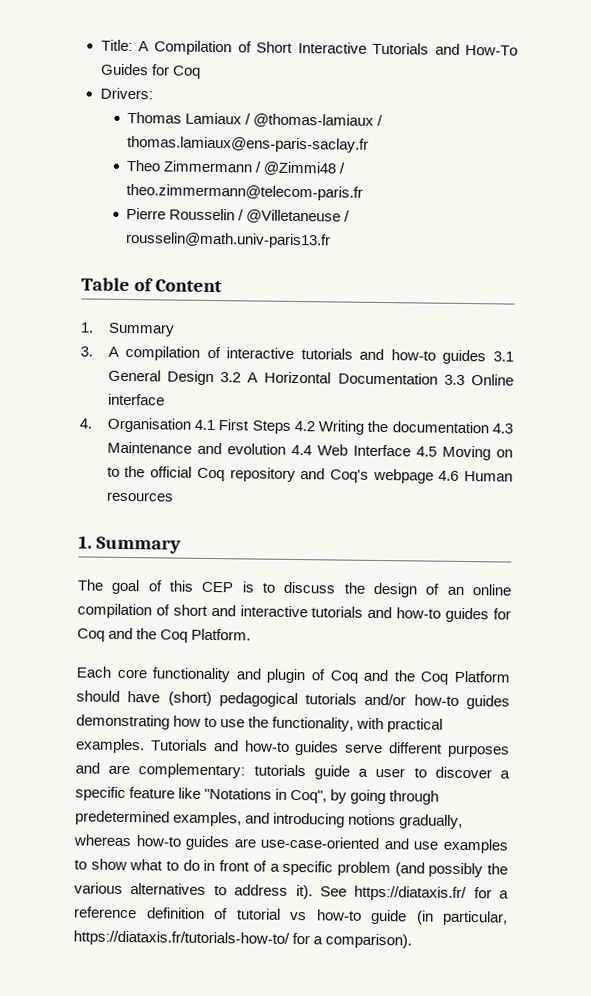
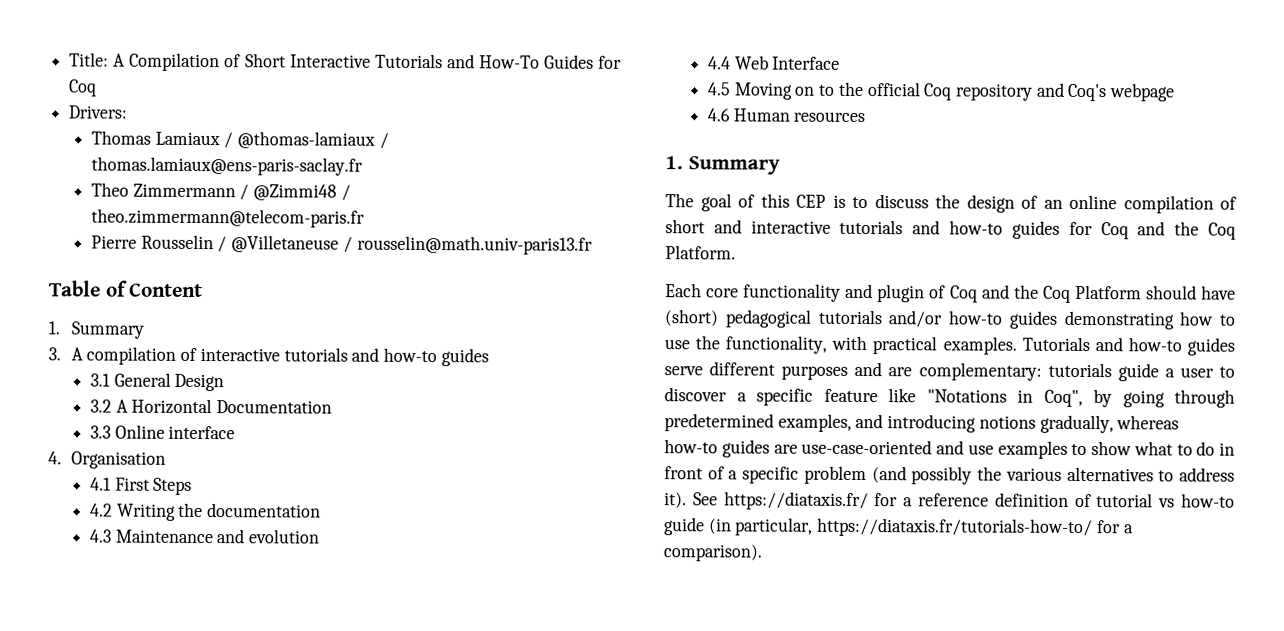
(487, 357) none -> (489, 357) //
(214, 378) none -> (225, 382) //
(438, 378) none -> (333, 407) //
(191, 425) none -> (166, 460) //
(291, 427) none -> (193, 486) //
(489, 427) none -> (322, 510) //
(286, 449) none -> (321, 536) //
(411, 450) none -> (841, 63) //
(434, 476) none -> (1176, 92) //

